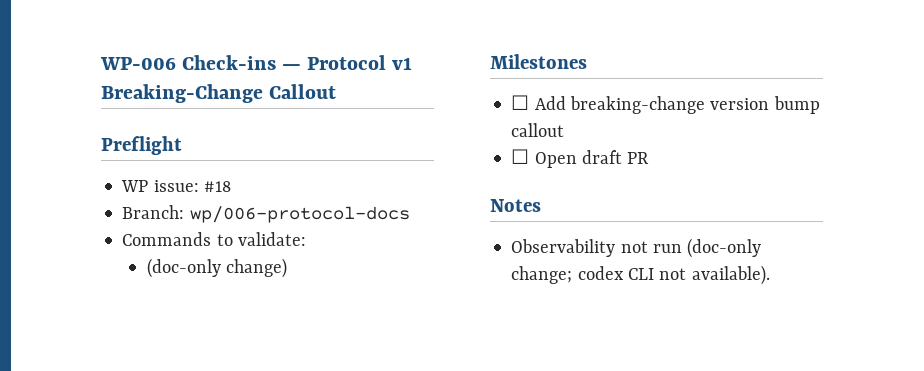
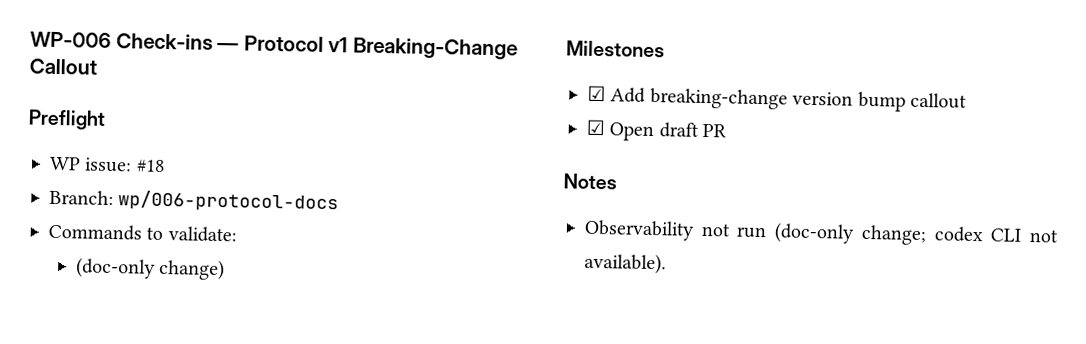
[511,95,530,110] ☐ -> [587,85,606,102] ☑
[511,149,530,164] ☐ -> [586,119,605,136] ☑

